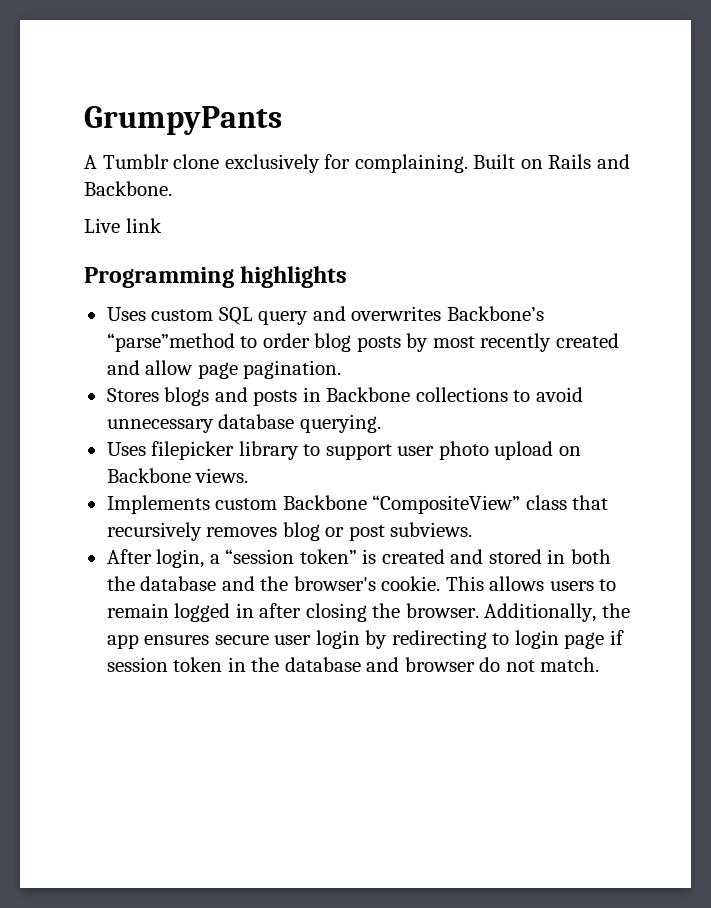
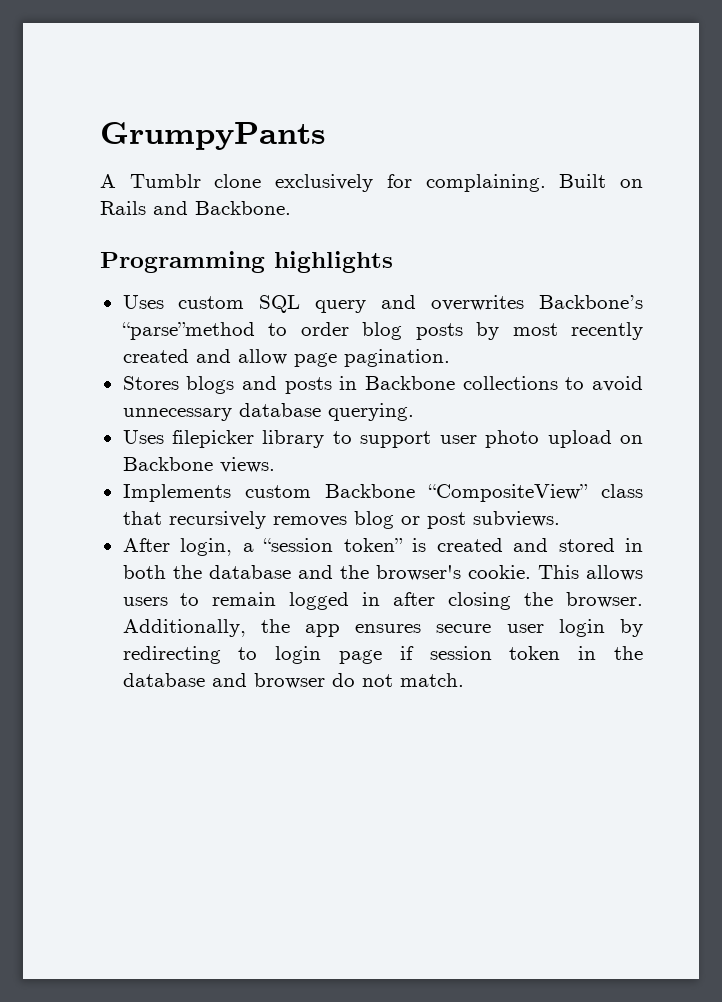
[84,218,162,233] // Live link -> (291, 208) none

